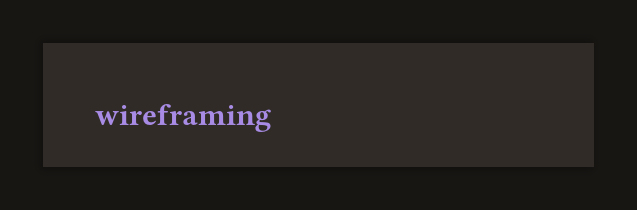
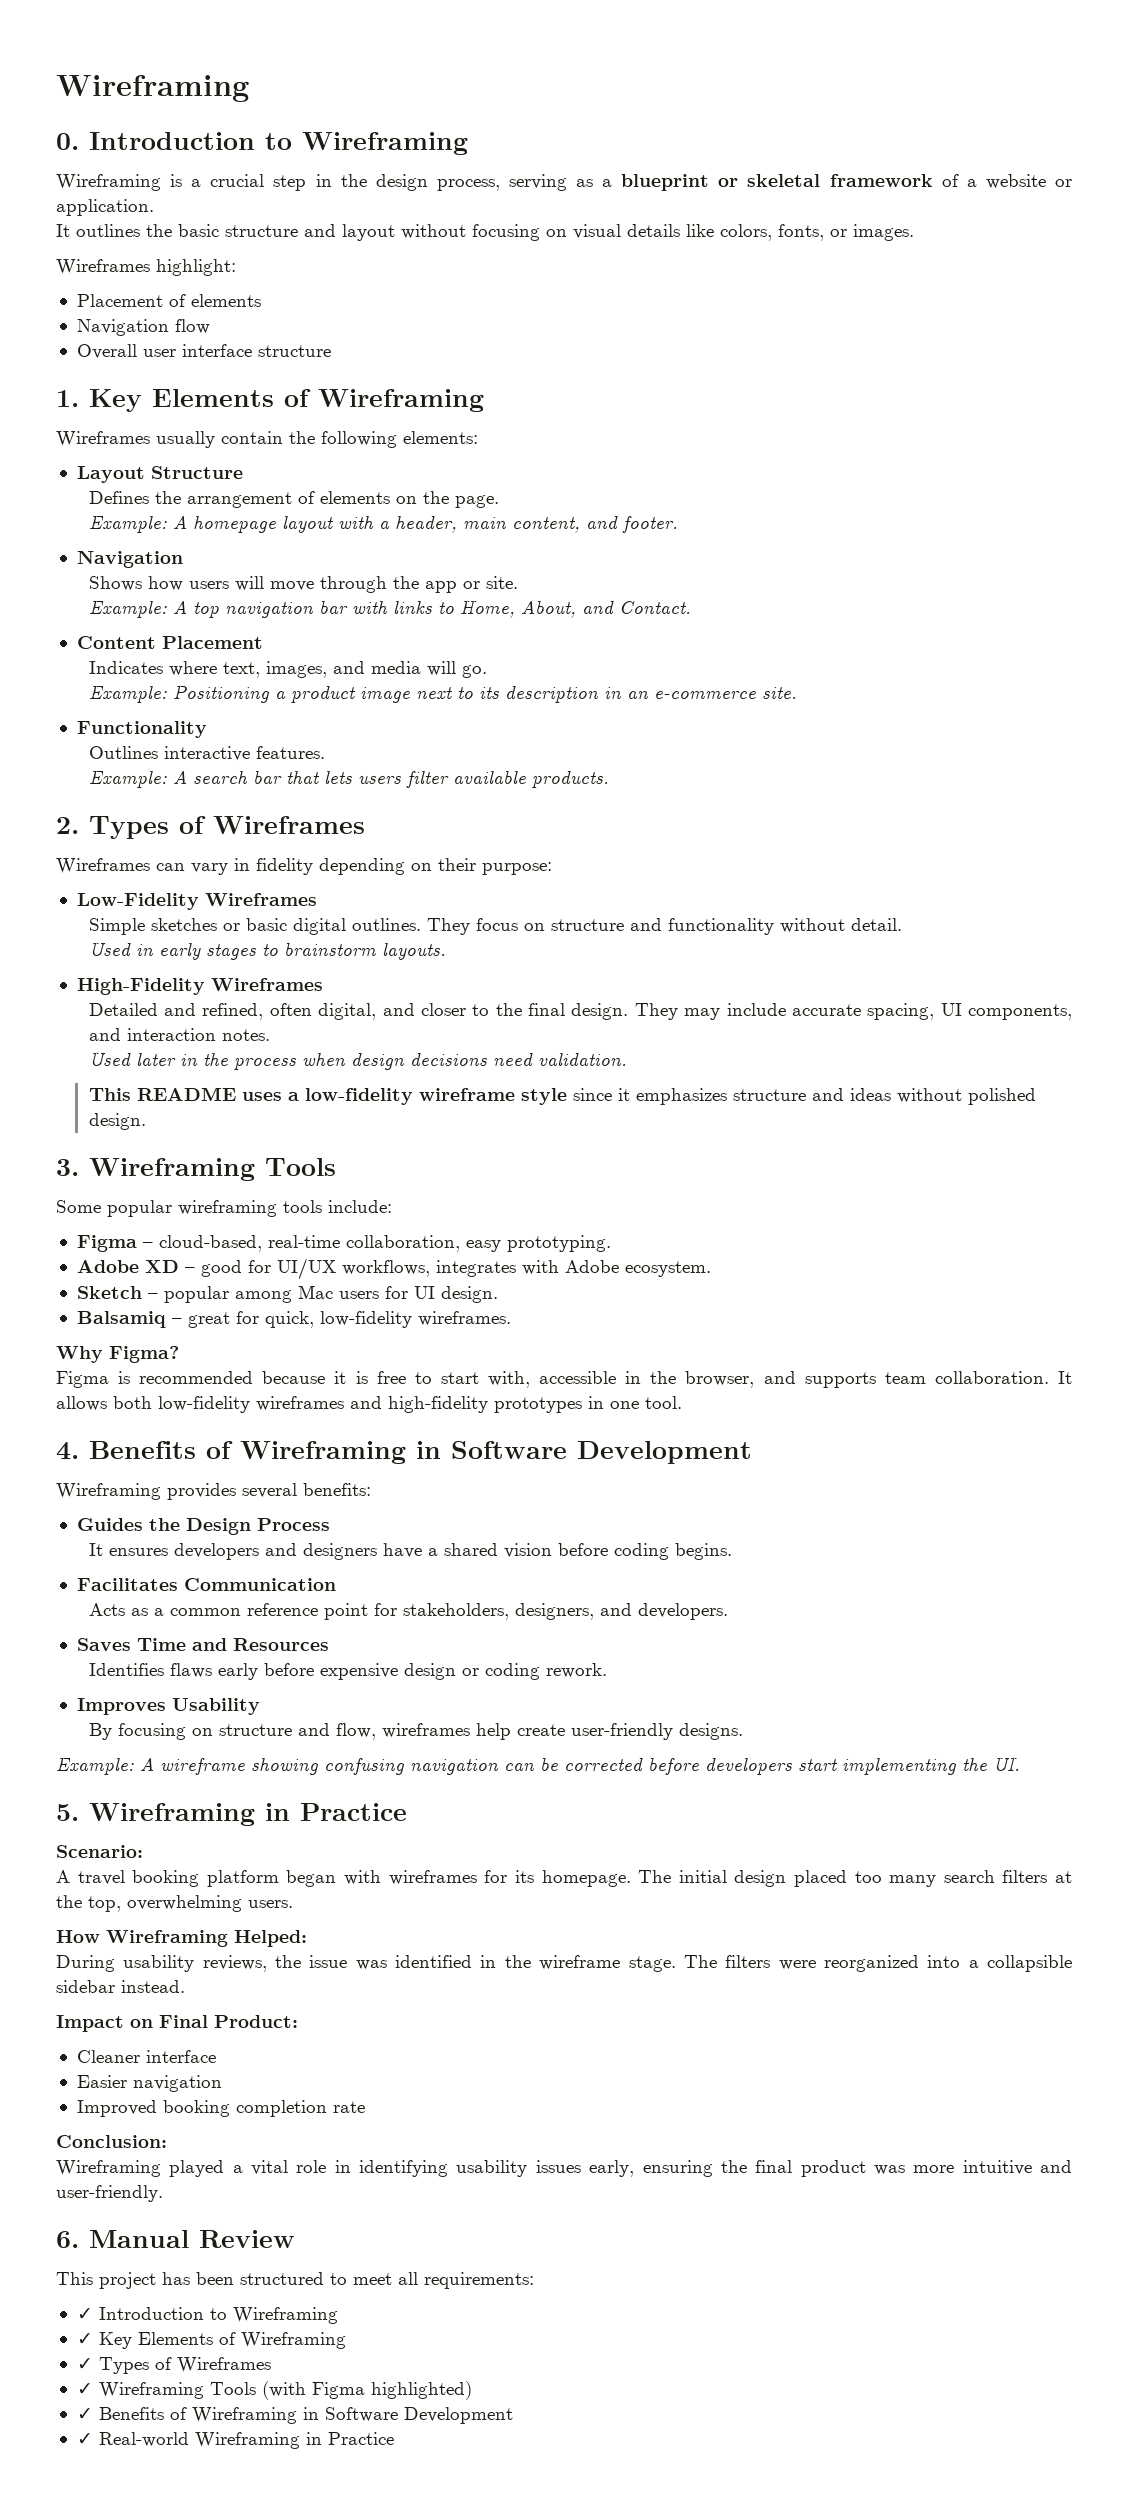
[95,104,271,132] wireframing -> [56,75,249,102] [56,132,468,155] [56,174,1072,191] [56,199,154,216] [56,224,914,241] [56,259,236,276] [76,294,261,307] [76,319,210,336] [76,344,331,359] [56,389,484,412] [56,431,478,448] [76,466,243,483] [88,491,499,508] [88,515,678,533] [76,551,183,568] [88,576,518,593] [88,600,691,618] [76,636,263,649] [88,661,487,678] [88,685,797,703] [76,721,207,738] [88,746,325,761] [88,770,609,788] [56,816,365,839] [56,858,552,875] [76,893,317,910] [88,918,902,935] [88,942,446,960] [76,978,323,995] [88,1003,1072,1020] [88,1028,270,1041] [88,1052,627,1070] [88,1087,1036,1105] [88,1113,146,1130] [56,1158,336,1181] [56,1200,392,1217] [76,1235,611,1252] [76,1258,711,1280] [76,1285,498,1303] [76,1311,511,1328] [56,1346,179,1363] [56,1371,1072,1388] [56,1396,682,1413] [56,1441,752,1464] [56,1483,371,1500] [76,1518,330,1535] [88,1543,732,1560] [76,1578,336,1591] [88,1603,728,1620] [76,1638,329,1651] [88,1663,607,1680] [76,1698,260,1715] [88,1723,743,1740] [56,1757,1020,1775] [56,1803,407,1826] [56,1845,143,1858] [56,1870,1072,1887] [56,1895,293,1912] [56,1930,307,1947] [56,1955,1073,1972] [56,1980,185,1993] [56,2015,298,2032] [76,2050,216,2063] [76,2075,222,2092] [76,2100,365,2117] [56,2135,167,2148] [56,2160,1073,2177] [56,2185,163,2202] [56,2230,295,2248] [56,2272,534,2289] [76,2307,338,2324] [76,2332,346,2349] [76,2357,271,2374] [76,2381,472,2400] [76,2407,513,2424] [76,2432,394,2449] Wireframing // 0. Introduction to Wireframing // Wireframing is a crucial step in the design process, serving as a blueprint or skeletal framework of a website or application. // It outlines the basic structure and layout without focusing on visual details like colors, fonts, or images. // Wireframes highlight: // Placement of elements // Navigation flow // Overall user interface structure // 1. Key Elements of Wireframing // Wireframes usually contain the following elements: // Layout Structure // Defines the arrangement of elements on the page. // Example: A homepage layout with a header, main content, and footer. // Navigation // Shows how users will move through the app or site. // Example: A top navigation bar with links to Home, About, and Contact. // Content Placement // Indicates where text, images, and media will go. // Example: Positioning a product image next to its description in an e-commerce site. // Functionality // Outlines interactive features. // Example: A search bar that lets users filter available products. // 2. Types of Wireframes // Wireframes can vary in fidelity depending on their purpose: // Low-Fidelity Wireframes // Simple sketches or basic digital outlines. They focus on structure and functionality without detail. // Used in early stages to brainstorm layouts. // High-Fidelity Wireframes // Detailed and refined, often digital, and closer to the final design. They may include accurate spacing, UI components, and interaction notes. // Used later in the process when design decisions need validation. // This README uses a low-fidelity wireframe style since it emphasizes structure and ideas without polished design. // 3. Wireframing Tools // Some popular wireframing tools include: // Figma – cloud-based, real-time collaboration, easy prototyping. // Adobe XD – good for UI/UX workflows, integrates with Adobe ecosystem. // Sketch – popular among Mac users for UI design. // Balsamiq – great for quick, low-fidelity wireframes. // Why Figma? // Figma is recommended because it is free to start with, accessible in the browser, and supports team collaboration. It allows both low-fidelity wireframes and high-fidelity prototypes in one tool. // 4. Benefits of Wireframing in Software Development // Wireframing provides several benefits: // Guides the Design Process // It ensures developers and designers have a shared vision before coding begins. // Facilitates Communication // Acts as a common reference point for stakeholders, designers, and developers. // Saves Time and Resources // Identifies flaws early before expensive design or coding rework. // Improves Usability // By focusing on structure and flow, wireframes help create user-friendly designs. // Example: A wireframe showing confusing navigation can be corrected before developers start implementing the UI. // 5. Wireframing in Practice // Scenario: // A travel booking platform began with wireframes for its homepage. The initial design placed too many search filters at the top, overwhelming users. // How Wireframing Helped: // During usability reviews, the issue was identified in the wireframe stage. The filters were reorganized into a collapsible sidebar instead. // Impact on Final Product: // Cleaner interface // Easier navigation // Improved booking completion rate // Conclusion: // Wireframing played a vital role in identifying usability issues early, ensuring the final product was more intuitive and user-friendly. // 6. Manual Review // This project has been structured to meet all requirements: // ✓ Introduction to Wireframing // ✓ Key Elements of Wireframing // ✓ Types of Wireframes // ✓ Wireframing Tools (with Figma highlighted) // ✓ Benefits of Wireframing in Software Development // ✓ Real-world Wireframing in Practice

